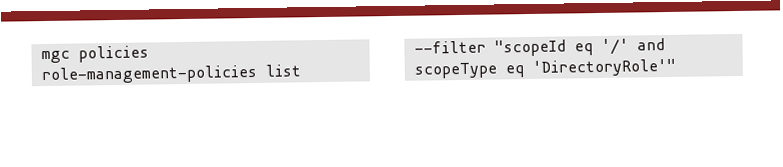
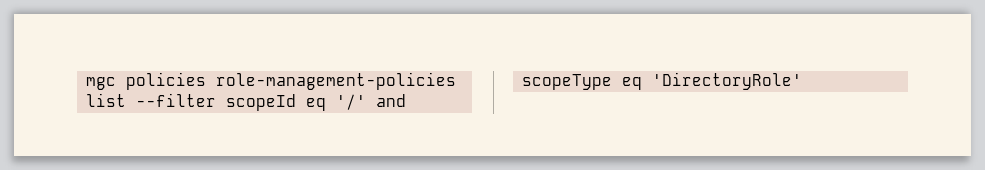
[494,39,567,57] "scopeId -> [226,94,297,111] scopeId
[532,58,677,77] 'DirectoryRole'" -> [652,72,803,90] 'DirectoryRole'

